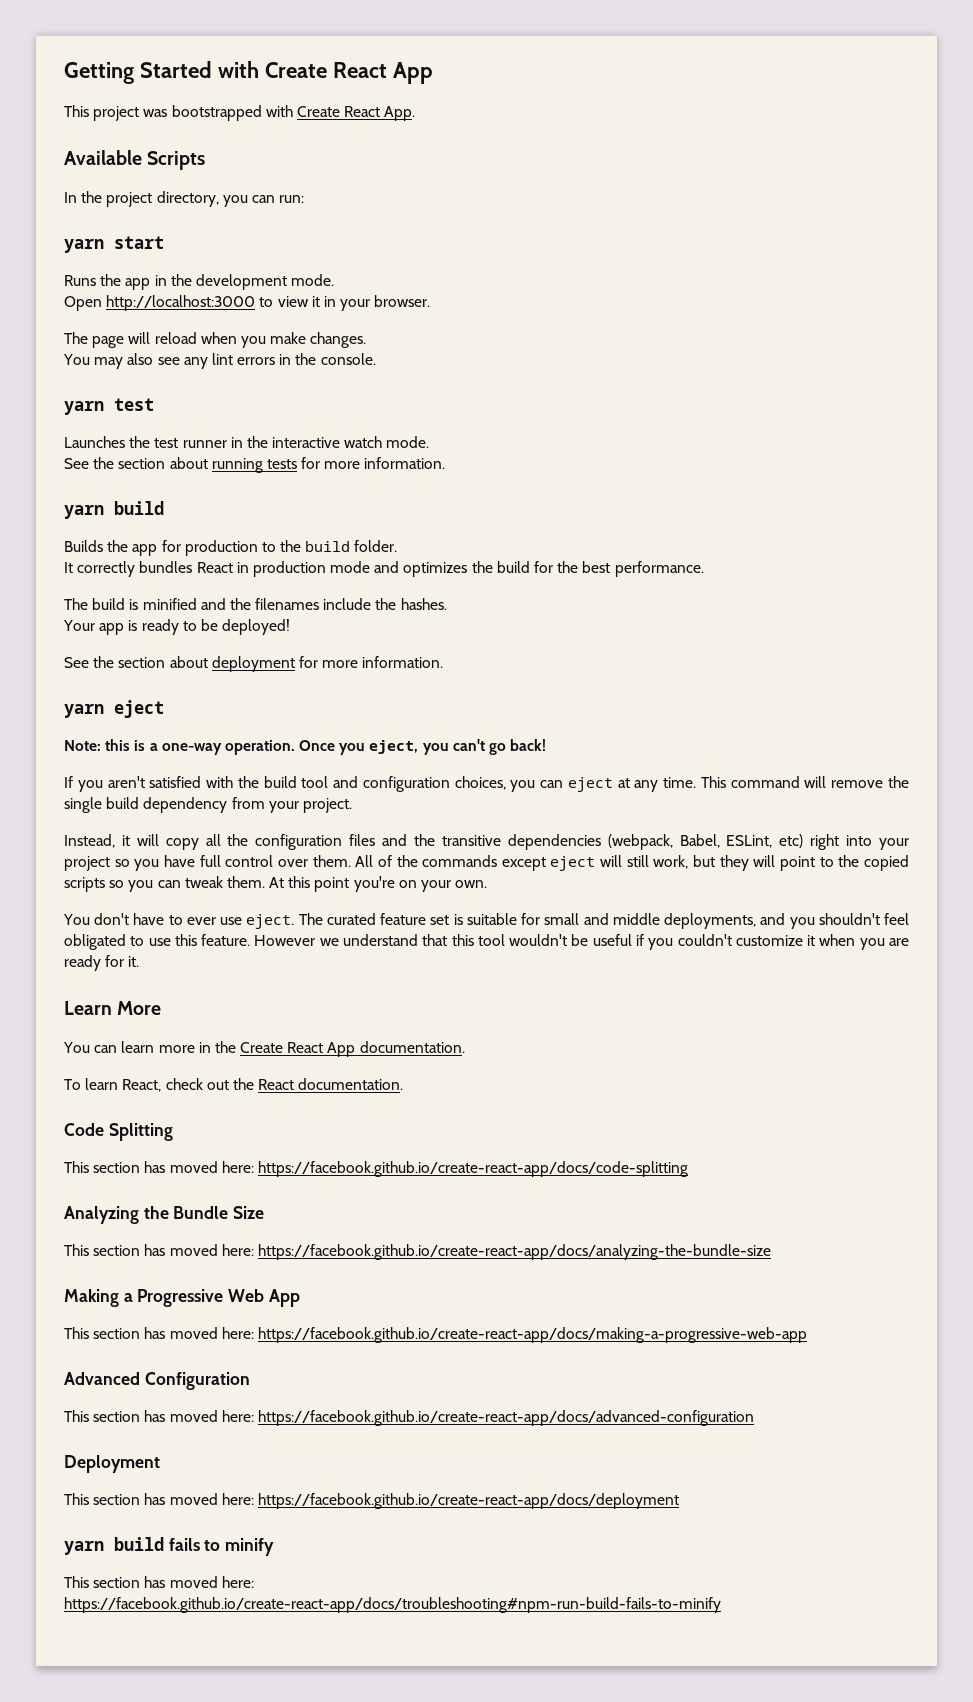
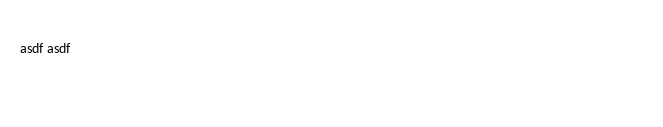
[64,61,433,84] [64,105,416,121] [64,150,206,170] [64,191,305,207] [64,236,164,253] [64,274,335,290] [64,295,431,311] [64,332,367,348] [63,353,376,369] [64,398,154,415] [64,436,430,448] [64,457,446,473] [64,501,164,519] [64,540,398,556] [64,561,704,577] [64,598,447,610] [63,619,291,635] [64,656,444,672] [64,700,164,718] [64,739,547,755] [64,776,910,792] [64,797,352,813] [64,834,910,850] [64,855,910,871] [64,876,488,892] [63,913,910,929] [64,934,910,950] [64,955,140,971] [64,1001,162,1015] [63,1041,465,1057] [64,1078,404,1092] [64,1123,173,1141] [64,1161,688,1177] [64,1206,265,1224] [64,1244,771,1260] [64,1289,300,1307] [64,1327,807,1343] [64,1372,250,1390] [64,1410,754,1426] [64,1455,160,1473] [64,1493,679,1509] [64,1537,275,1556] [64,1576,254,1588] [64,1597,721,1613] Getting Started with Create React App // This project was bootstrapped with Create React App. // Available Scripts // In the project directory, you can run: // yarn start // Runs the app in the development mode. // Open http://localhost:3000 to view it in your browser. // The page will reload when you make changes. // You may also see any lint errors in the console. // yarn test // Launches the test runner in the interactive watch mode. // See the section about running tests for more information. // yarn build // Builds the app for production to the build folder. // It correctly bundles React in production mode and optimizes the build for the best performance. // The build is minified and the filenames include the hashes. // Your app is ready to be deployed! // See the section about deployment for more information. // yarn eject // Note: this is a one-way operation. Once you eject, you can't go back! // If you aren't satisfied with the build tool and configuration choices, you can eject at any time. This command will remove the single build dependency from your project. // Instead, it will copy all the configuration files and the transitive dependencies (webpack, Babel, ESLint, etc) right into your project so you have full control over them. All of the commands except eject will still work, but they will point to the copied scripts so you can tweak them. At this point you're on your own. // You don't have to ever use eject. The curated feature set is suitable for small and middle deployments, and you shouldn't feel obligated to use this feature. However we understand that this tool wouldn't be useful if you couldn't customize it when you are ready for it. // Learn More // You can learn more in the Create React App documentation. // To learn React, check out the React documentation. // Code Splitting // This section has moved here: https://facebook.github.io/create-react-app/docs/code-splitting // Analyzing the Bundle Size // This section has moved here: https://facebook.github.io/create-react-app/docs/analyzing-the-bundle-size // Making a Progressive Web App // This section has moved here: https://facebook.github.io/create-react-app/docs/making-a-progressive-web-app // Advanced Configuration // This section has moved here: https://facebook.github.io/create-react-app/docs/advanced-configuration // Deployment // This section has moved here: https://facebook.github.io/create-react-app/docs/deployment // yarn build fails to minify // This section has moved here: https://facebook.github.io/create-react-app/docs/troubleshooting#npm-run-build-fails-to-minify -> [20,43,71,53] asdf asdf

